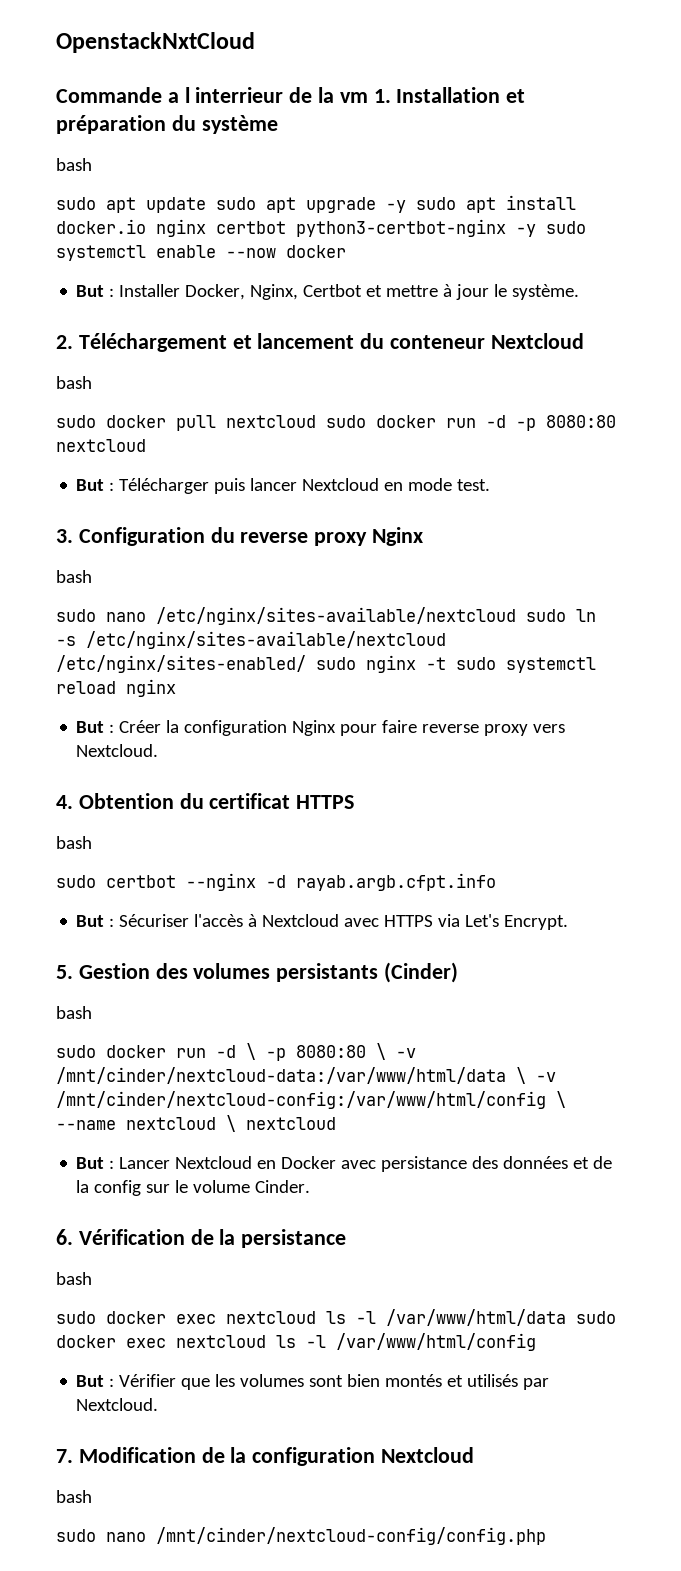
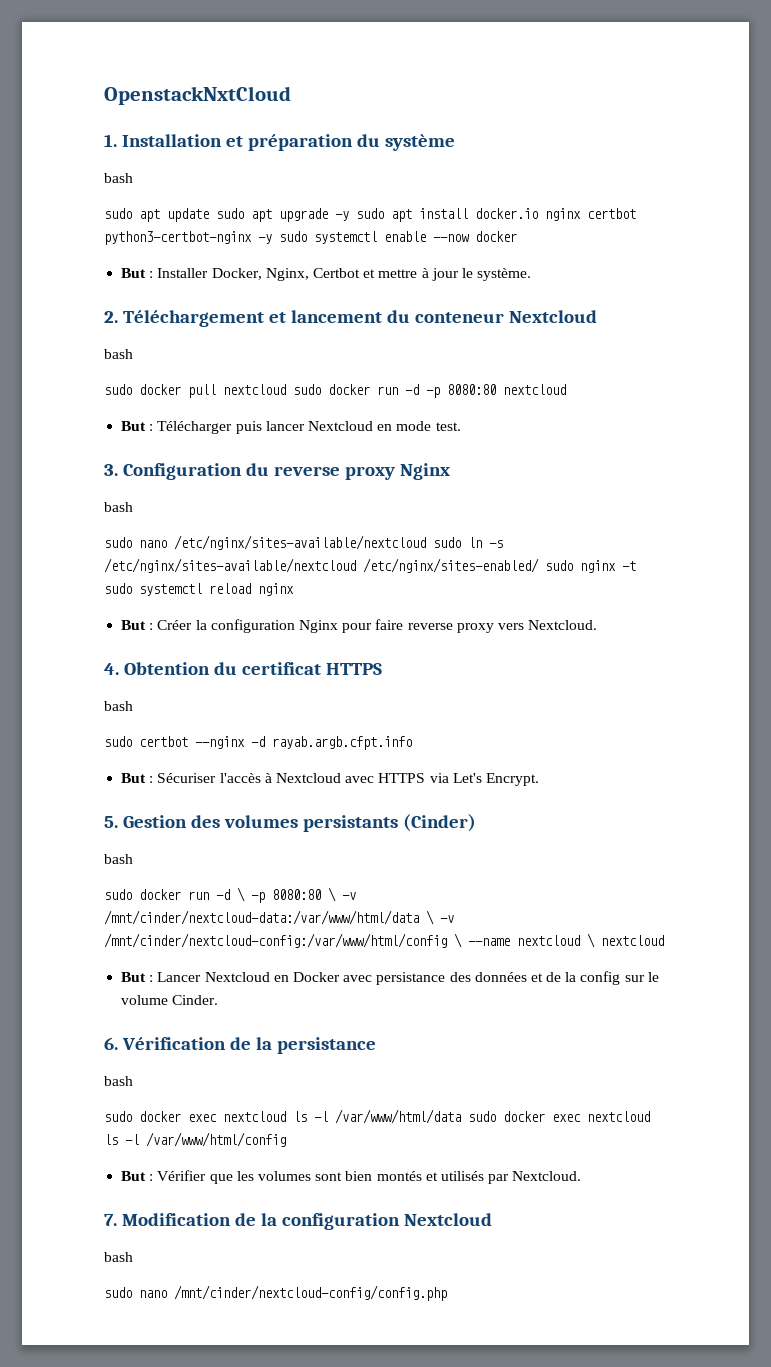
[56,87,368,103] Commande a l interrieur de la vm -> (291, 95) none

